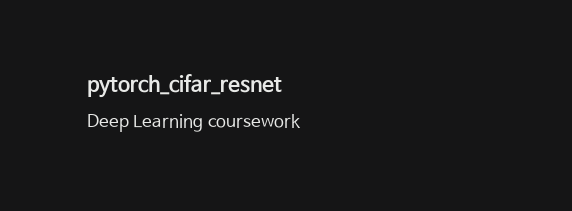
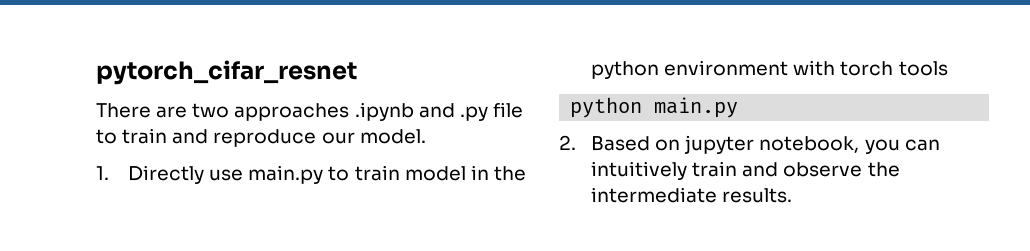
[87,114,301,132] Deep Learning coursework -> [96,102,523,121] [96,128,426,147] [96,165,526,184] [591,60,948,79] [570,97,739,118] [559,135,940,154] [591,161,900,180] [591,187,793,203] There are two approaches .ipynb and .py file to train and reproduce our model. // 1. Directly use main.py to train model in the python environment with torch tools // python main.py // 2. Based on jupyter notebook, you can intuitively train and observe the intermediate results.

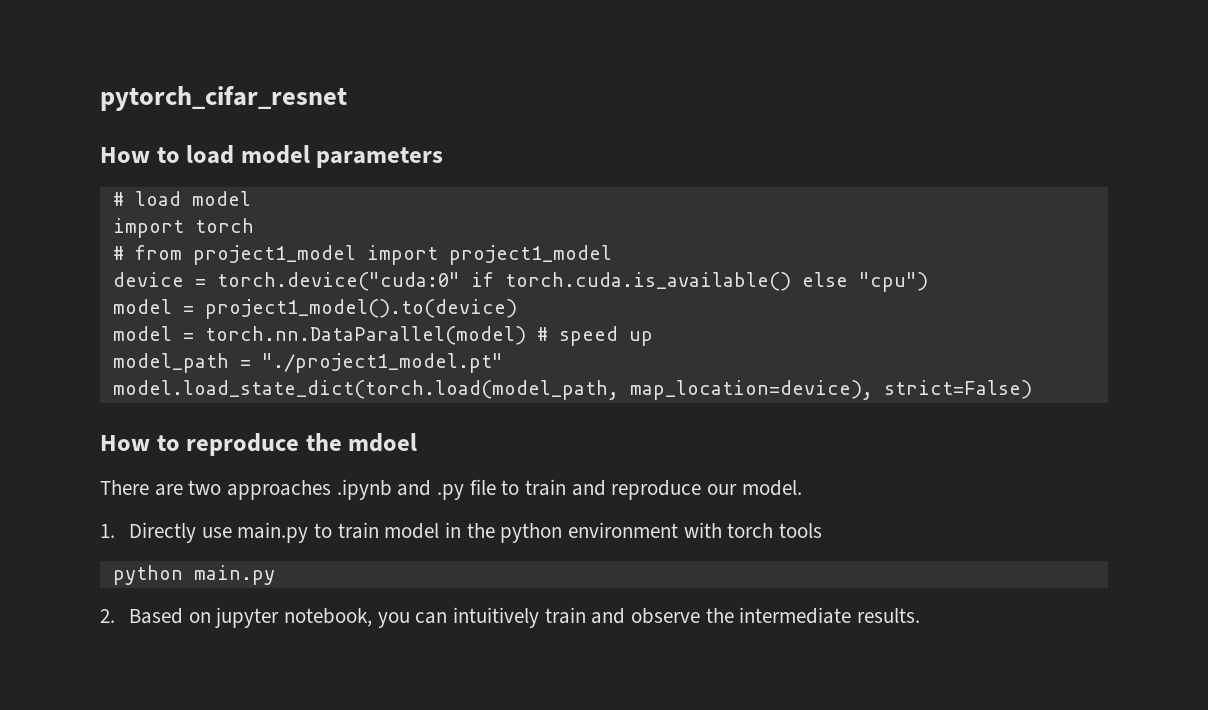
(357, 72) none -> [100,145,444,168] [112,191,251,206] [112,218,254,238] [112,245,612,265] [112,272,928,292] [112,299,517,319] [112,326,653,346] [112,353,503,373] [112,380,1032,400] [100,433,418,456] // How to load model parameters // # load model // import torch // # from project1_model import project1_model // device = torch.device("cuda:0" if torch.cuda.is_available() else "cpu") // model = project1_model().to(device) // model = torch.nn.DataParallel(model) # speed up // model_path = "./project1_model.pt" // model.load_state_dict(torch.load(model_path, map_location=device), strict=False) // How to reproduce the mdoel

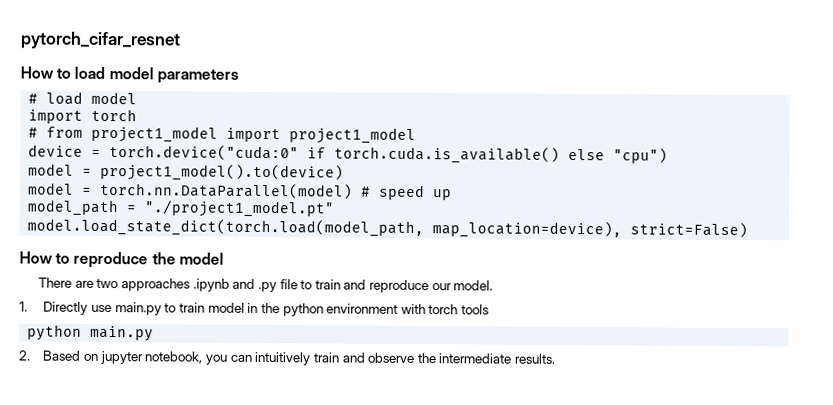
[348,433,418,452] mdoel -> [178,252,224,265] model

